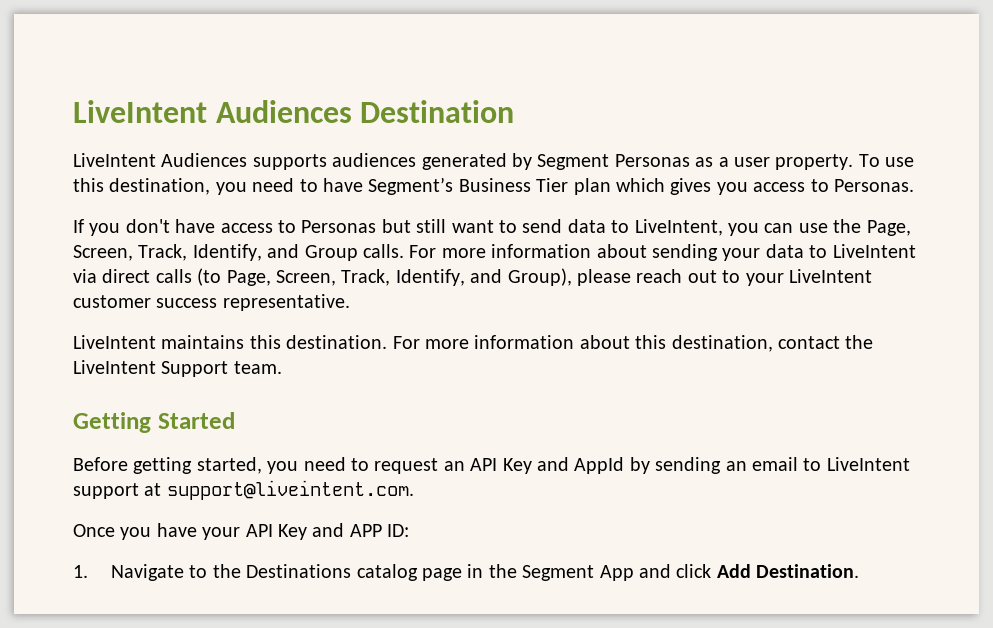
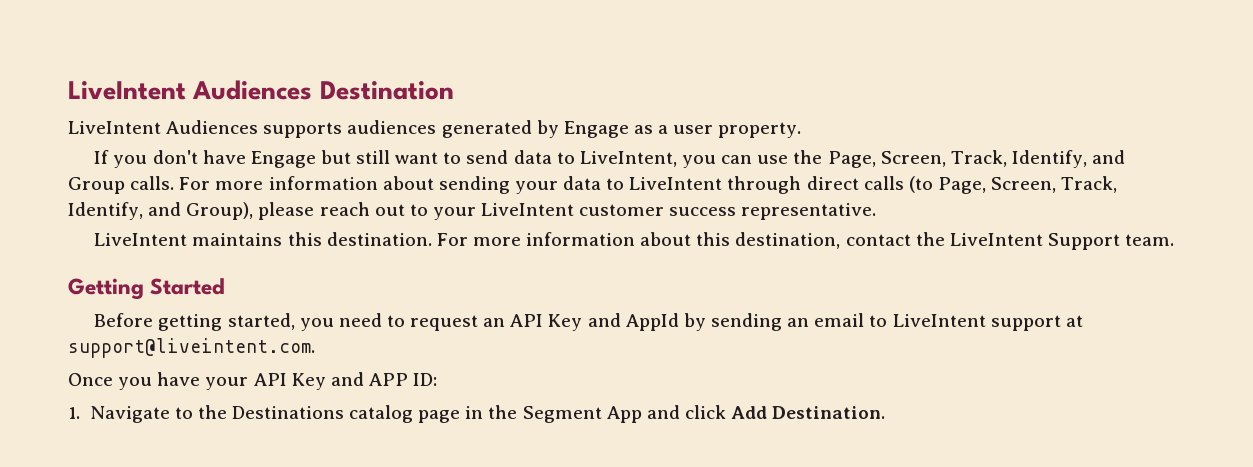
[537,154,690,170] Segment Personas -> [563,121,629,138] Engage
[858,154,915,167] [73,177,914,195] To use this destination, you need to have Segment’s Business Tier plan which gives you access to Personas. -> (802, 130) none
[220,220,377,233] access to Personas -> [250,151,316,168] Engage
[73,269,97,283] via -> [727,176,802,194] through

